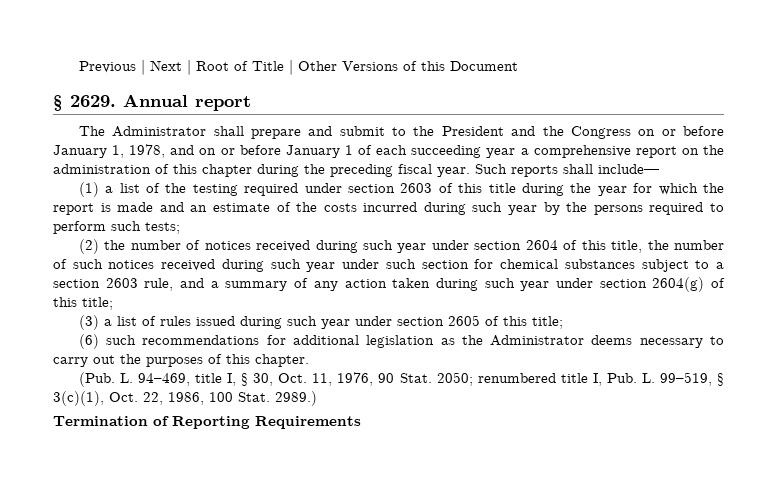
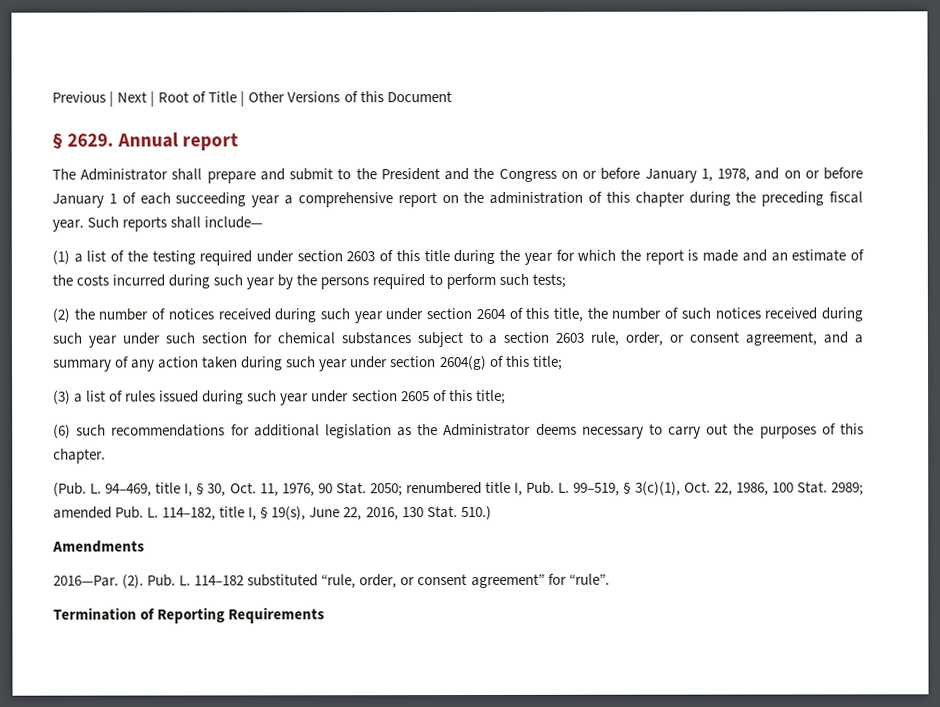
(174, 284) none -> [625,331,818,346] order, or consent agreement,
[275,391,317,406] 2989.) -> [831,482,865,496] [53,505,492,521] [52,540,145,553] [53,573,610,589] 2989; amended Pub. L. 114–182, title I, § 19(s), June 22, 2016, 130 Stat. 510.) // Amendments // 2016—Par. (2). Pub. L. 114–182 substituted “rule, order, or consent agreement” for “rule”.

